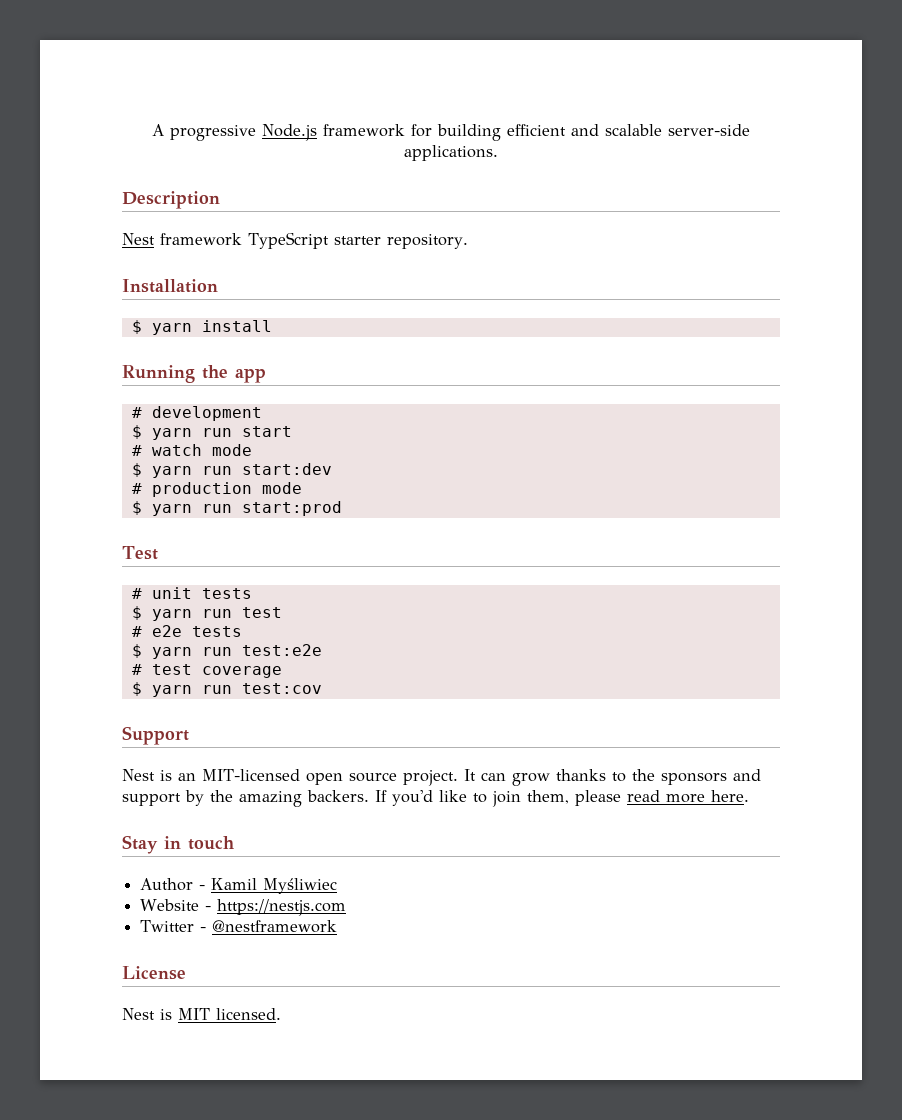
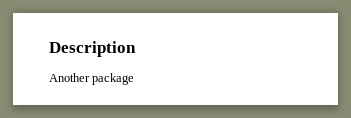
[152,124,750,141] [404,145,498,161] [122,191,220,209] [122,232,468,249] [122,279,218,293] [131,320,272,335] [122,365,266,383] [131,406,262,421] [131,425,292,440] [131,444,252,456] [131,463,332,478] [131,482,302,497] [131,501,342,516] [122,546,158,560] [131,587,252,599] [131,606,282,621] [131,625,242,637] [131,644,322,659] [131,664,282,678] [131,682,322,697] [122,726,189,745] [122,769,761,786] [122,790,749,807] [122,835,234,854] [140,878,338,894] [140,899,347,916] [140,920,338,933] [122,966,186,980] [122,1008,281,1020] A progressive Node.js framework for building efficient and scalable server-side applications. // Description // Nest framework TypeScript starter repository. // Installation // $ yarn install // Running the app // # development // $ yarn run start // # watch mode // $ yarn run start:dev // # production mode // $ yarn run start:prod // Test // # unit tests // $ yarn run test // # e2e tests // $ yarn run test:e2e // # test coverage // $ yarn run test:cov // Support // Nest is an MIT-licensed open source project. It can grow thanks to the sponsors and support by the amazing backers. If you'd like to join them, please read more here. // Stay in touch // Author - Kamil Myśliwiec // Website - https://nestjs.com // Twitter - @nestframework // License // Nest is MIT licensed. -> [49,41,136,57] [49,73,135,85] Description // Another package

